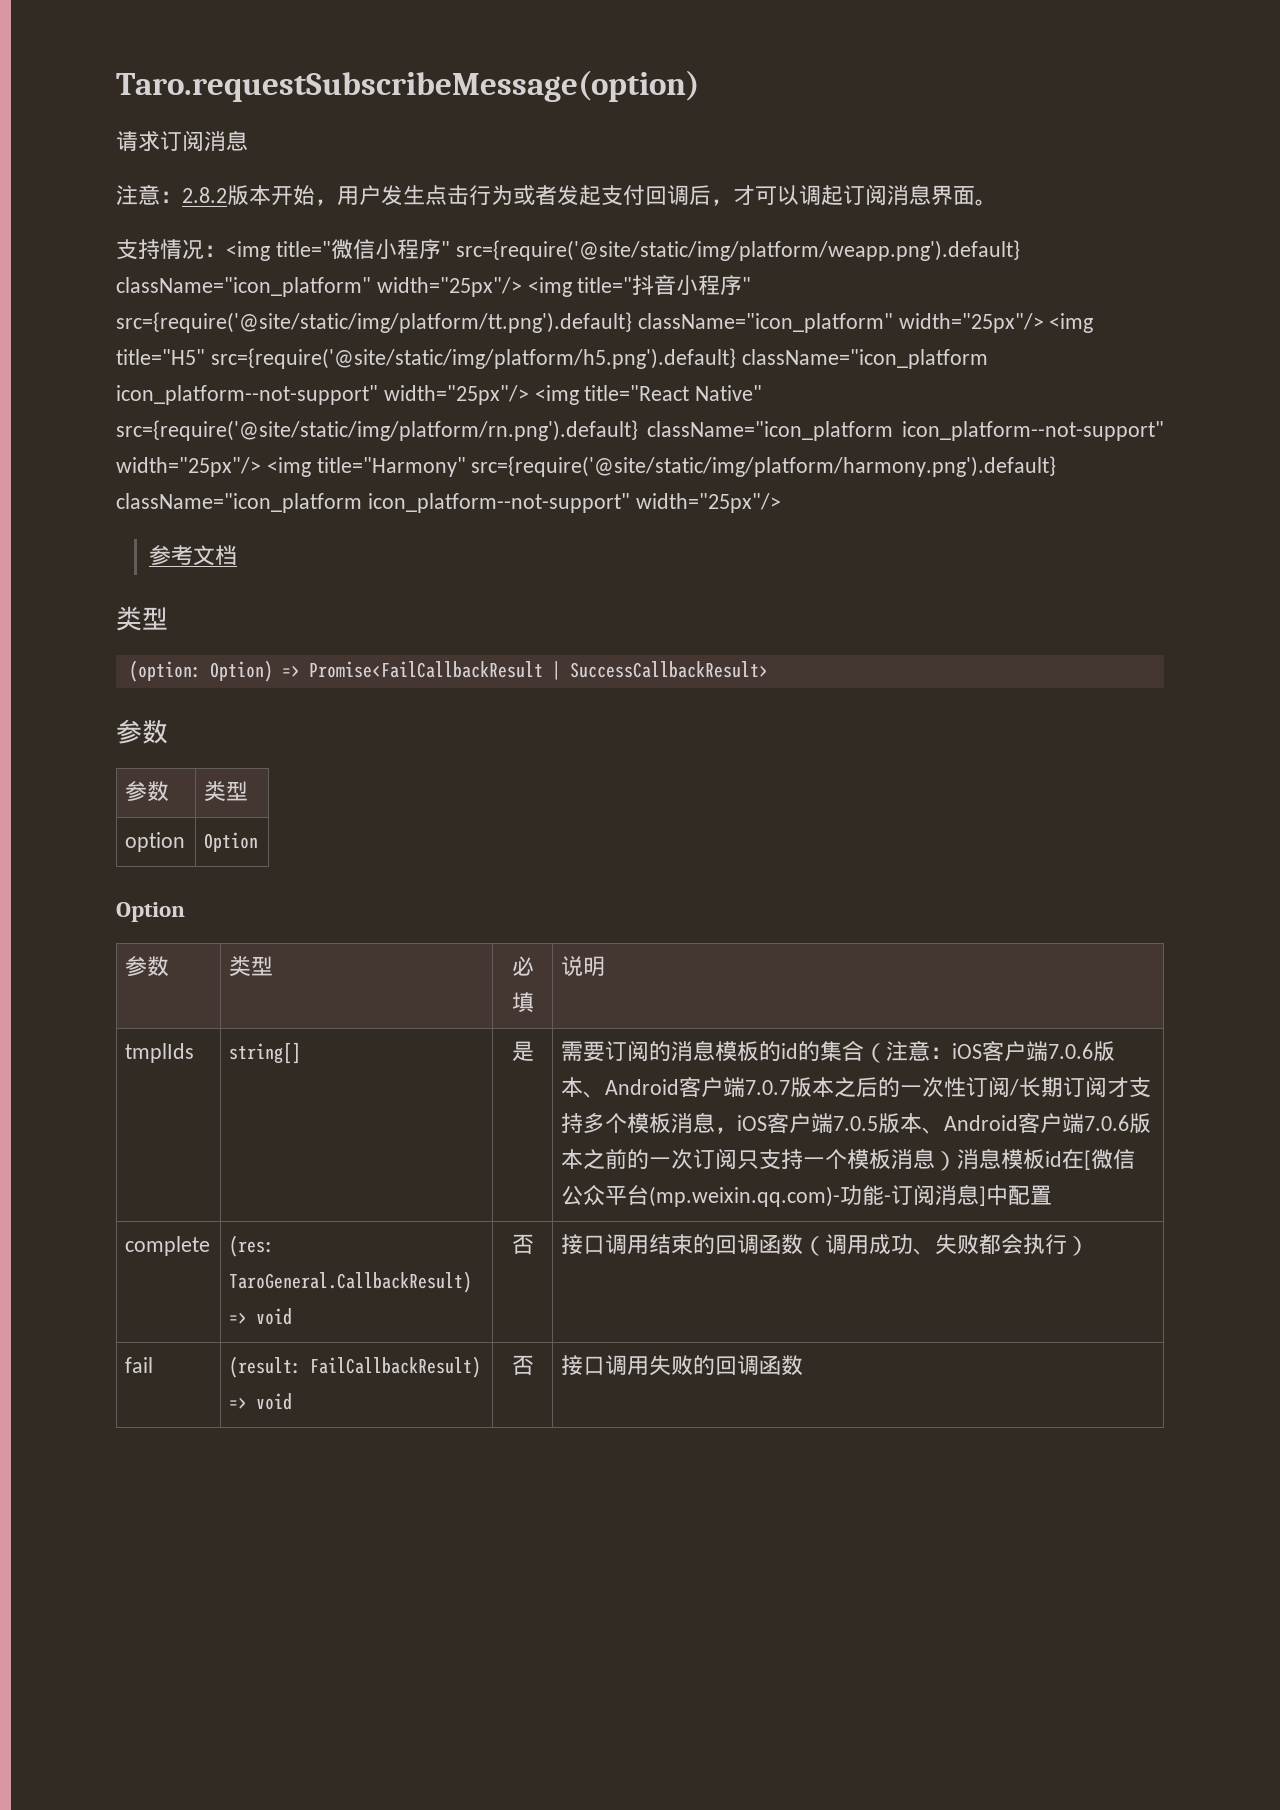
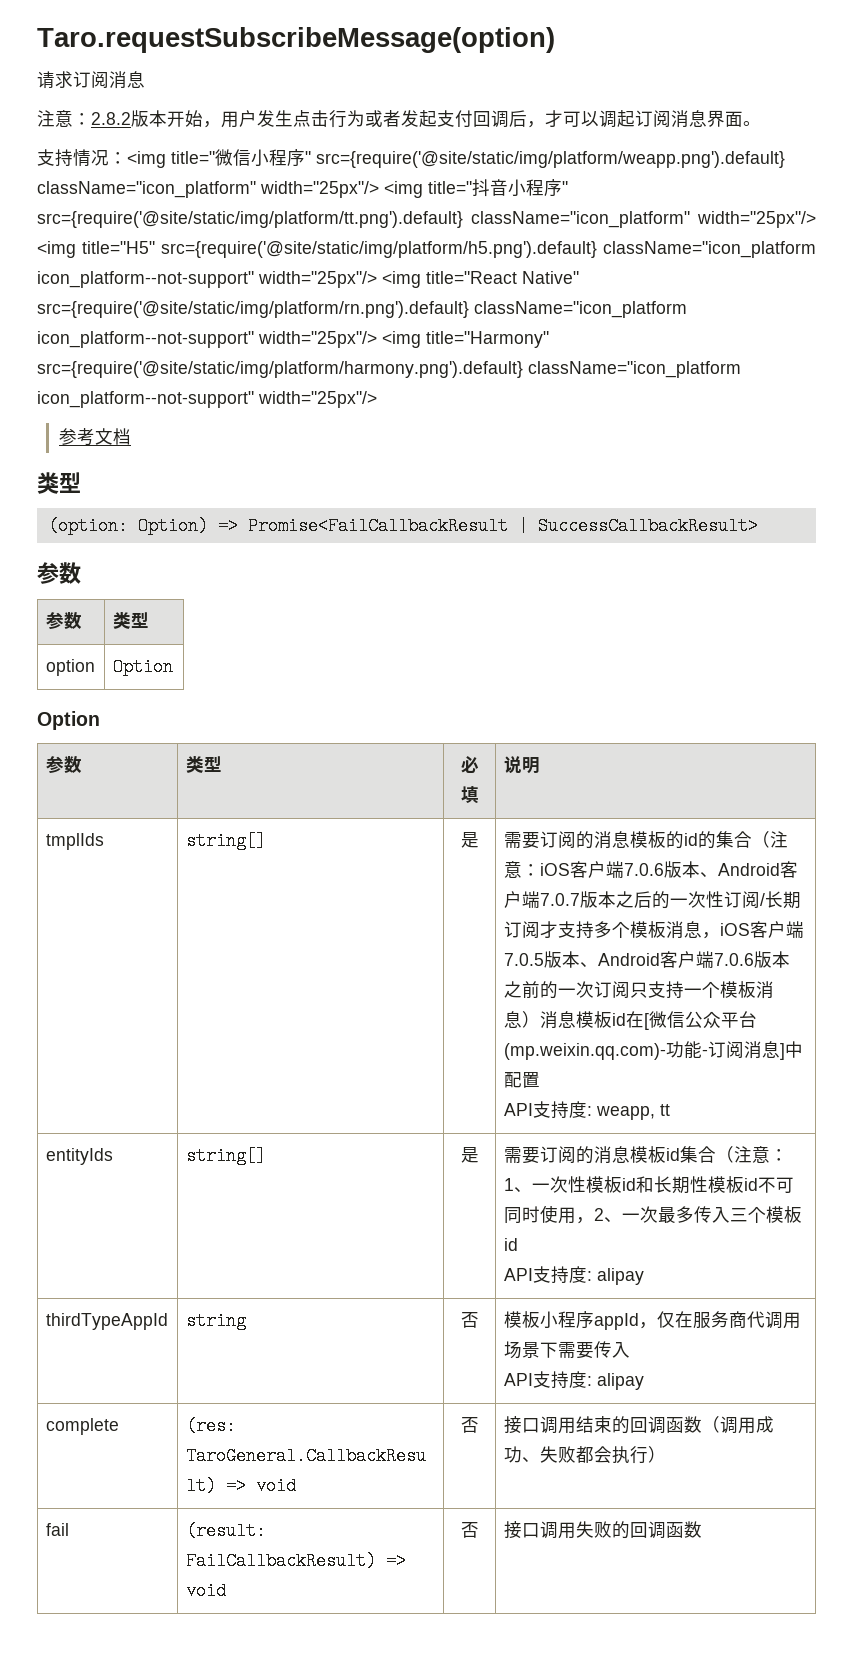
(1053, 1195) none -> [503,1101,670,1120] [45,1148,113,1165] [185,1147,266,1165] [460,1147,479,1163] [503,1146,788,1164] [503,1176,794,1194] [503,1205,802,1224] [503,1238,518,1251] [503,1266,644,1285] [45,1313,168,1330] [185,1312,246,1330] [460,1312,479,1328] [503,1311,801,1330] [503,1341,630,1359] [503,1371,644,1390] // API支持度: weapp, tt // entityIds | string[] | 是 | 需要订阅的消息模板id集合（注意：1、一次性模板id和长期性模板id不可同时使用，2、一次最多传入三个模板id // API支持度: alipay // thirdTypeAppId | string | 否 | 模板小程序appId，仅在服务商代调用场景下需要传入 // API支持度: alipay

